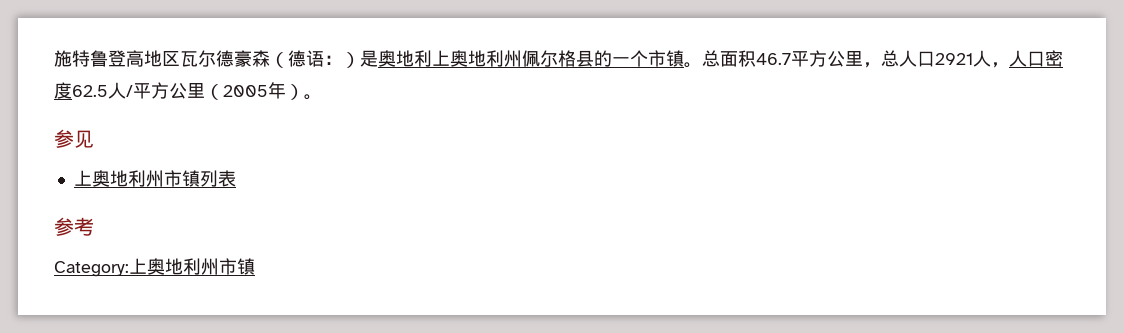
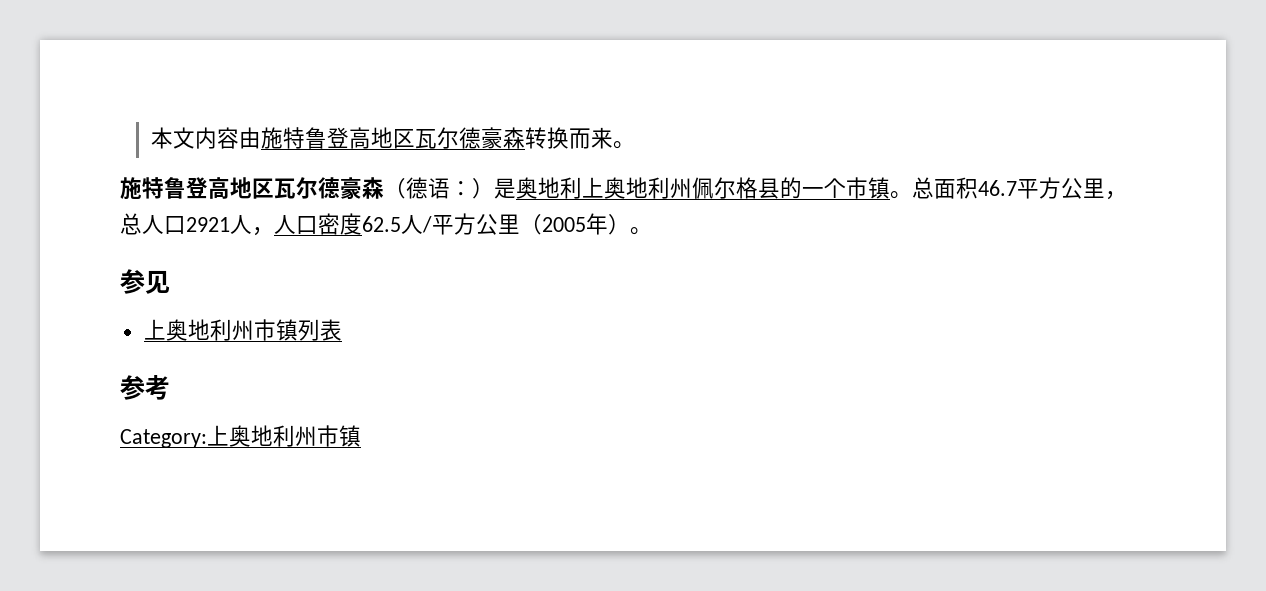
(54, 58) none -> [151,127,636,149] 本文内容由施特鲁登高地区瓦尔德豪森转换而来。 //

